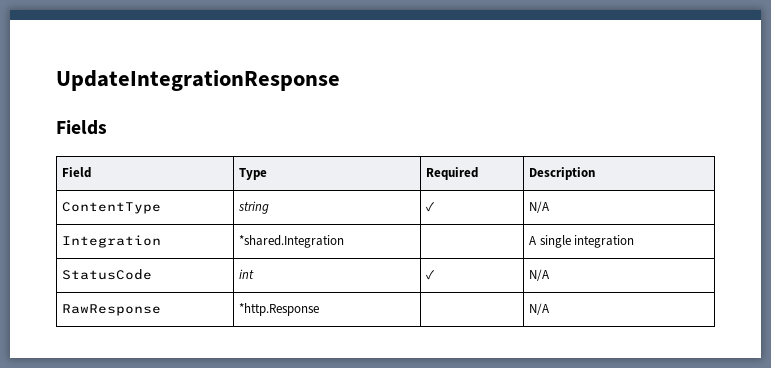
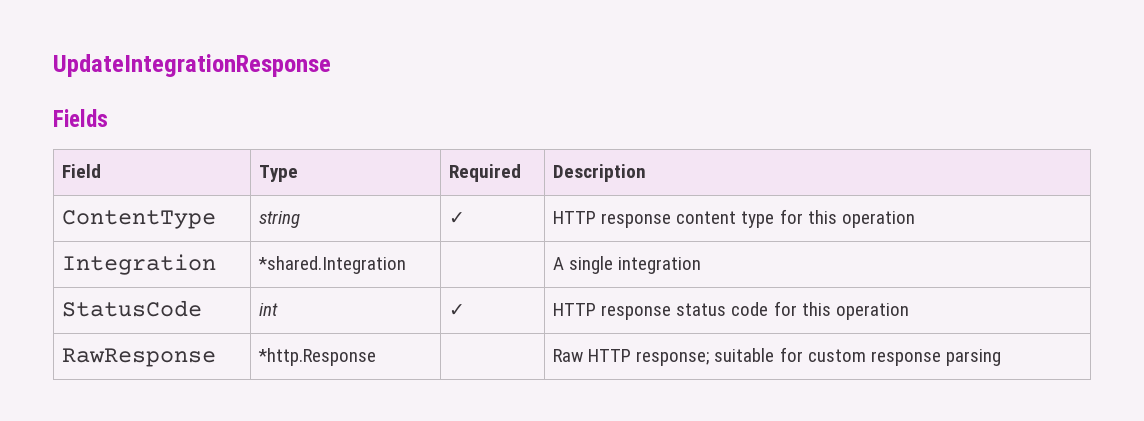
[529,201,551,213] N/A -> [552,209,915,228] HTTP response content type for this operation
[529,269,551,281] [62,304,162,316] [239,303,320,316] [529,303,551,315] N/A // RawResponse | *http.Response | | N/A -> [552,301,909,320] [61,348,216,367] [257,348,376,366] [552,347,1001,366] HTTP response status code for this operation // RawResponse | *http.Response | | Raw HTTP response; suitable for custom response parsing

